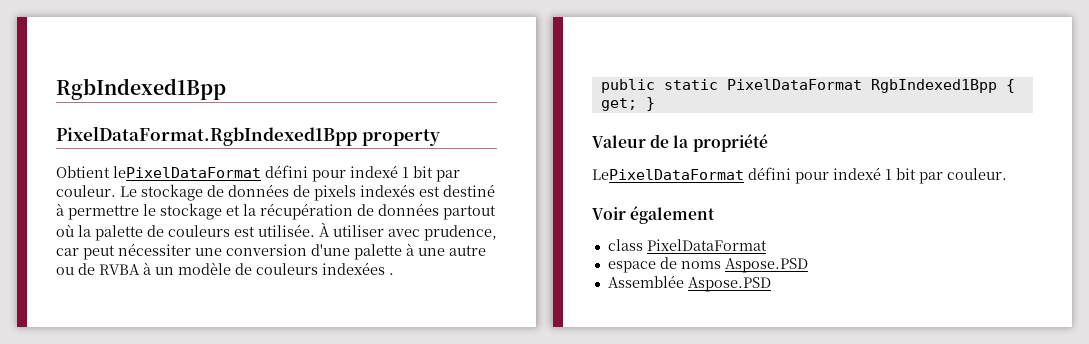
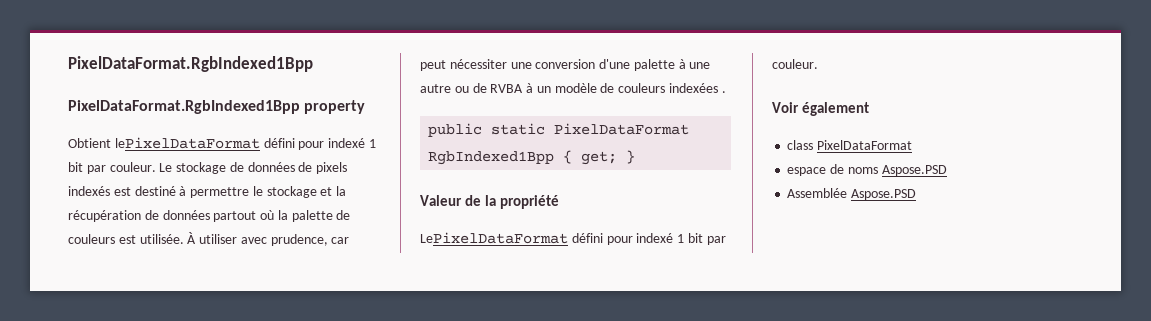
[56,78,226,100] RgbIndexed1Bpp -> [68,56,313,72] PixelDataFormat.RgbIndexed1Bpp

